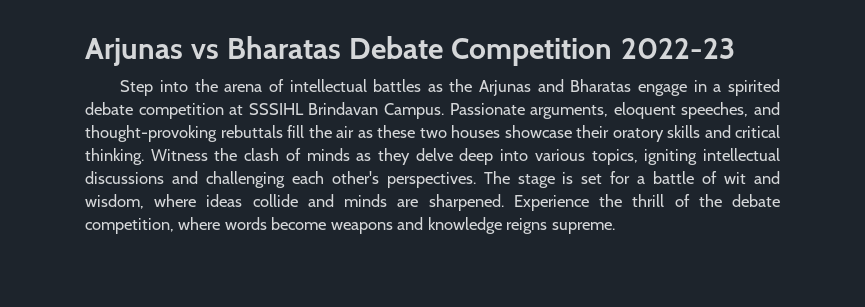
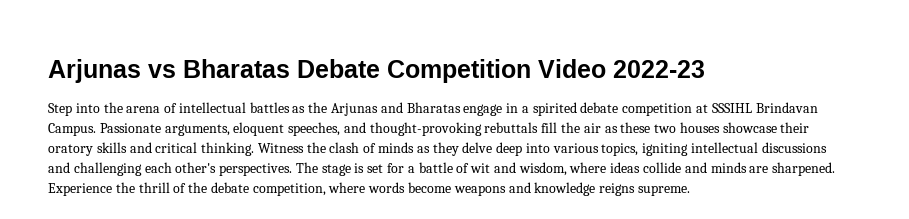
(613, 52) none -> [538,59,606,78] Video

